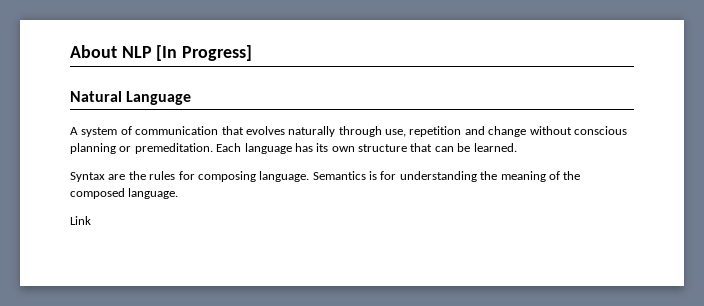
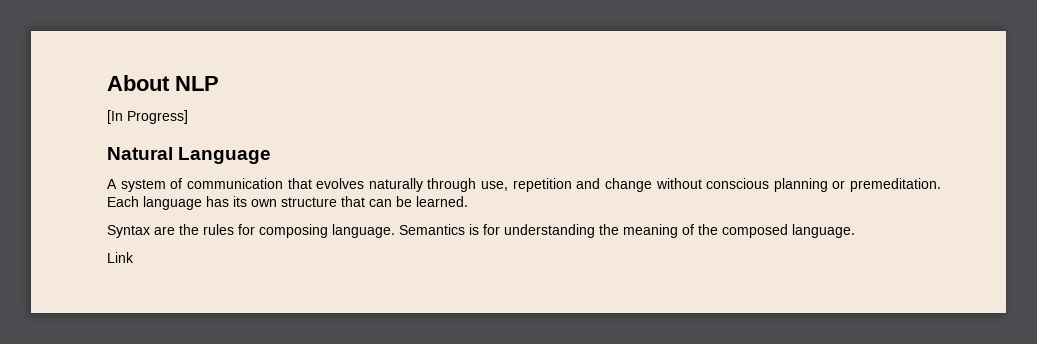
(152, 52) none -> (219, 83) //

